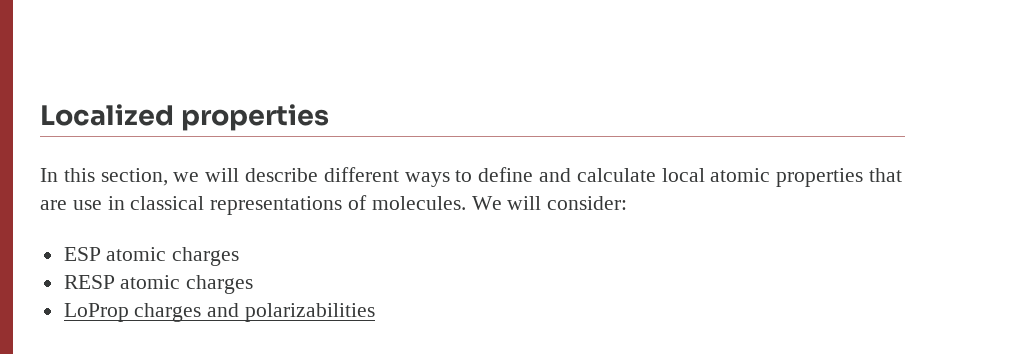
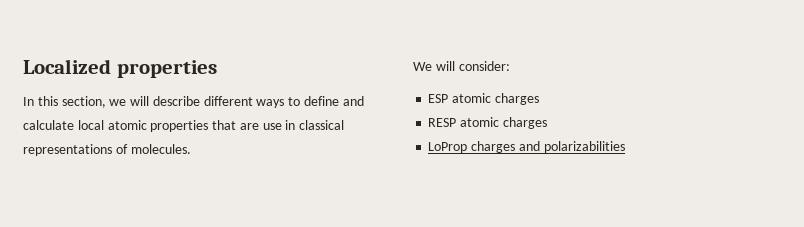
(466, 203) none -> (191, 149) //

